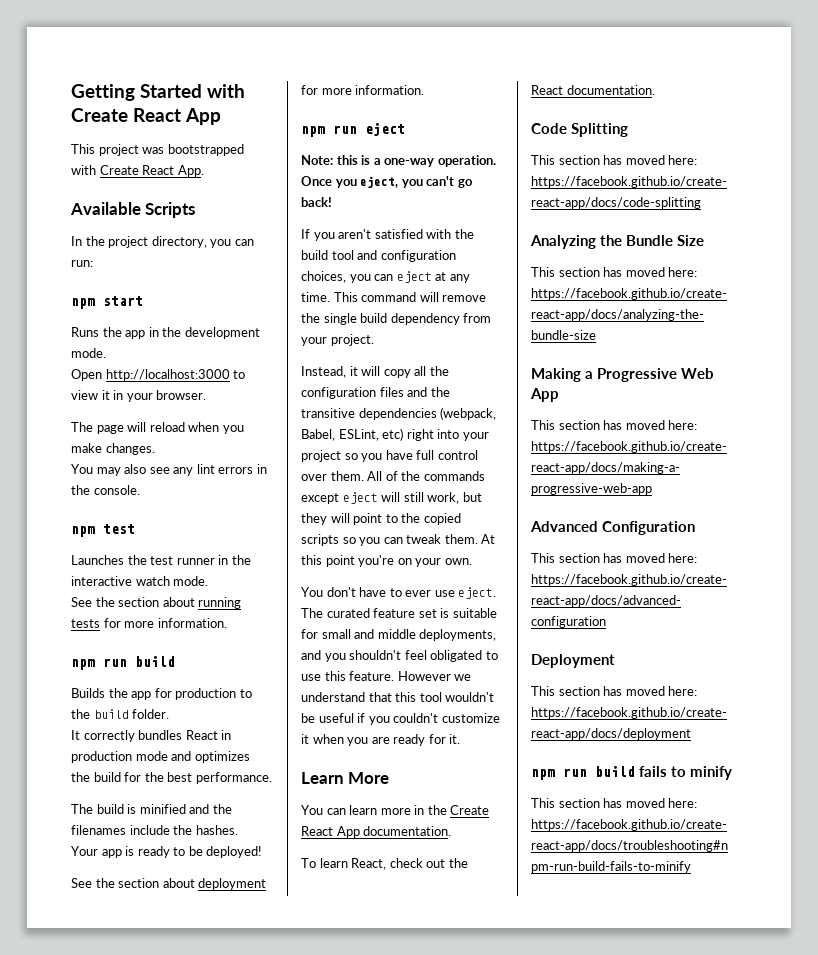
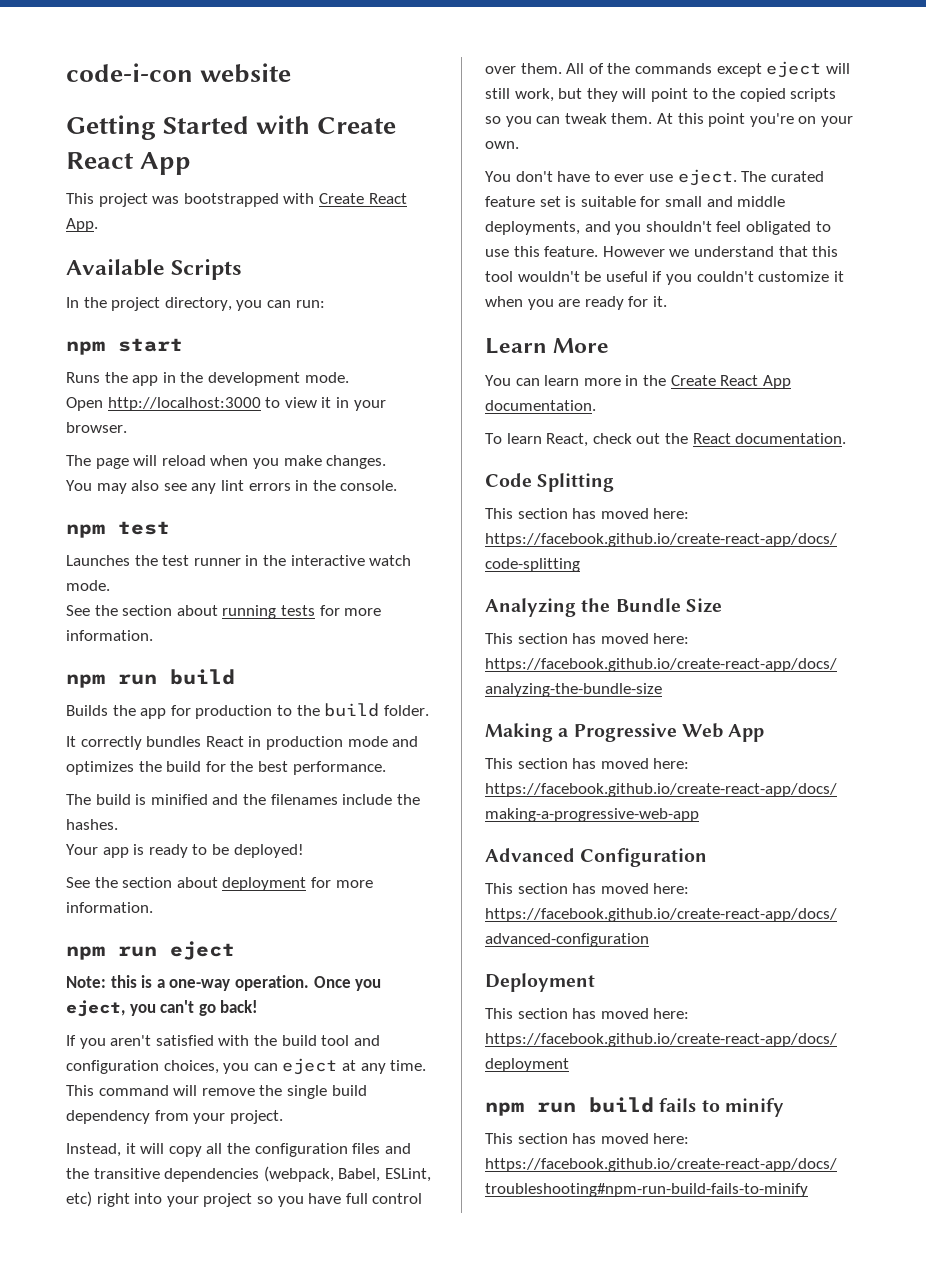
(71, 92) none -> [66,63,292,83] code-i-con website //

